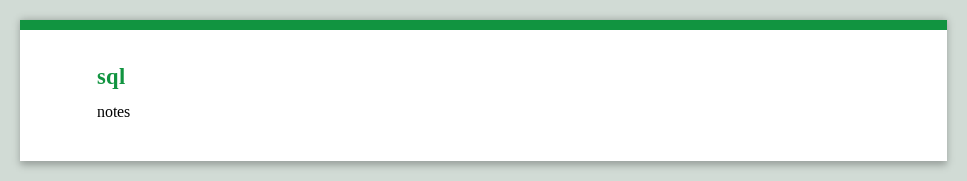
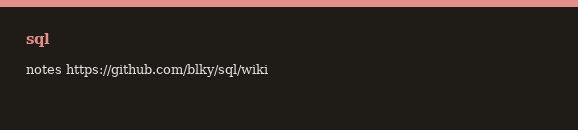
(130, 112) none -> [66,64,268,77] https://github.com/blky/sql/wiki

